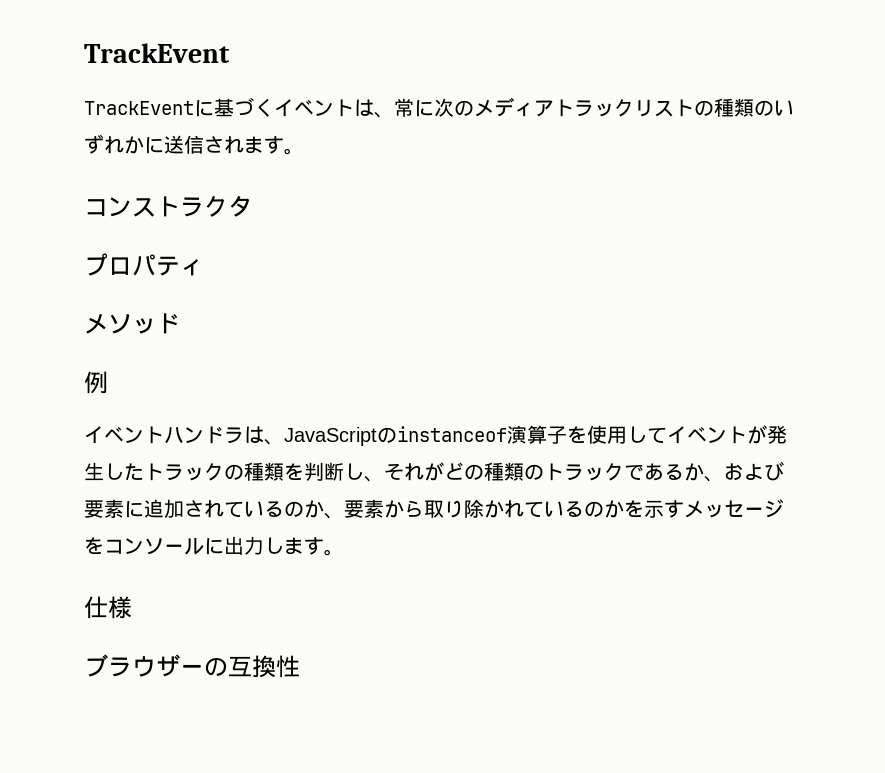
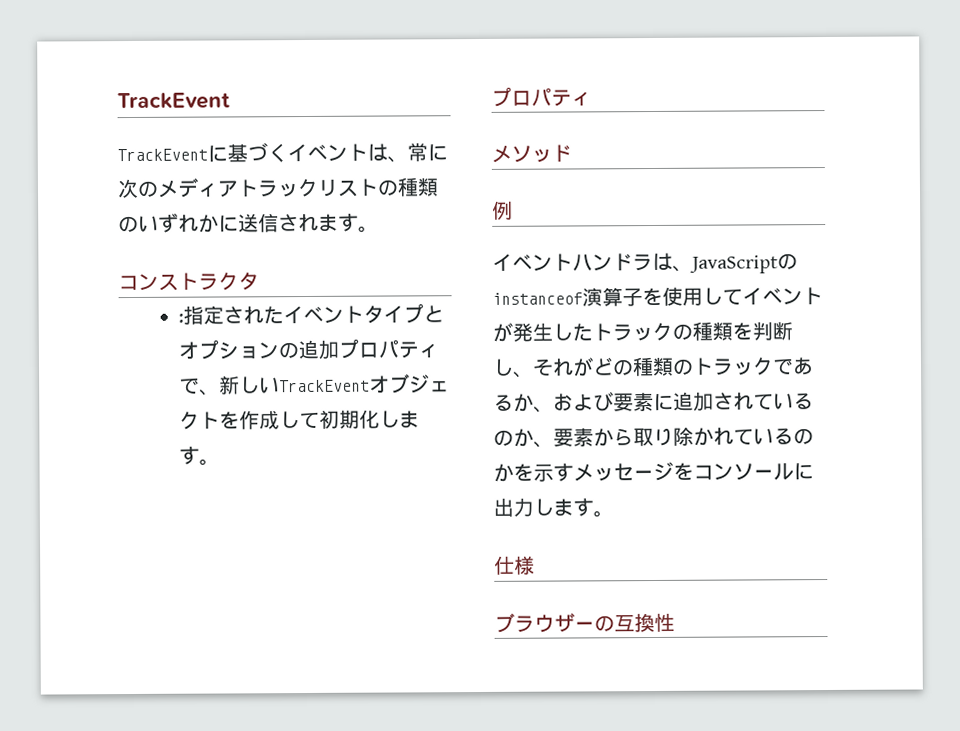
(252, 206) none -> [177,303,444,325] [177,338,439,360] [178,373,450,396] [178,409,420,430] [178,446,220,466] // :指定されたイベントタイプとオプションの追加プロパティで、新しいTrackEventオブジェクトを作成して初期化します。

